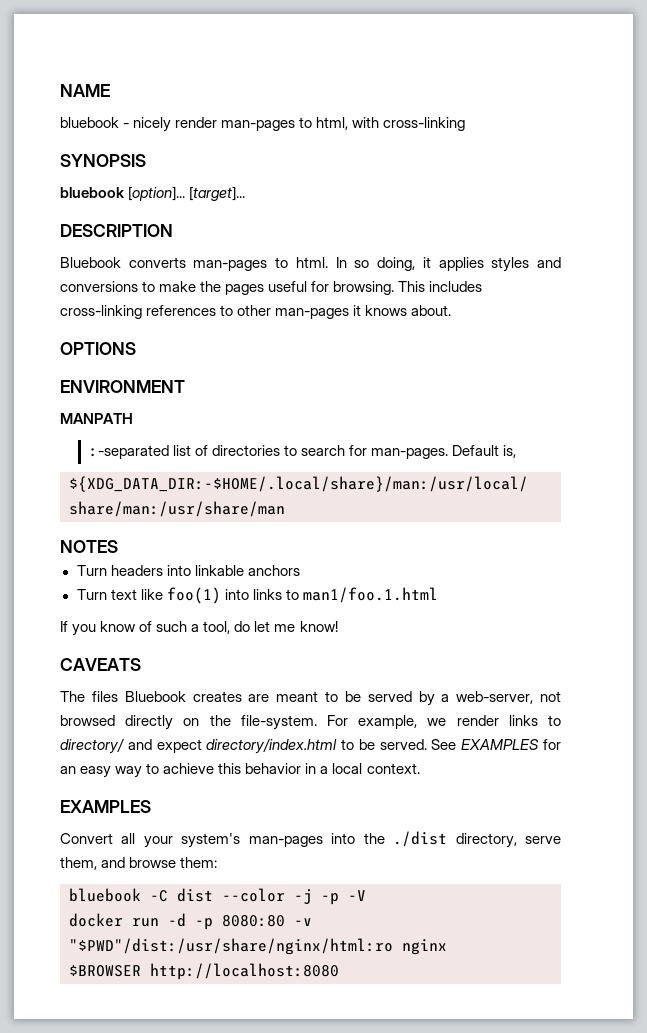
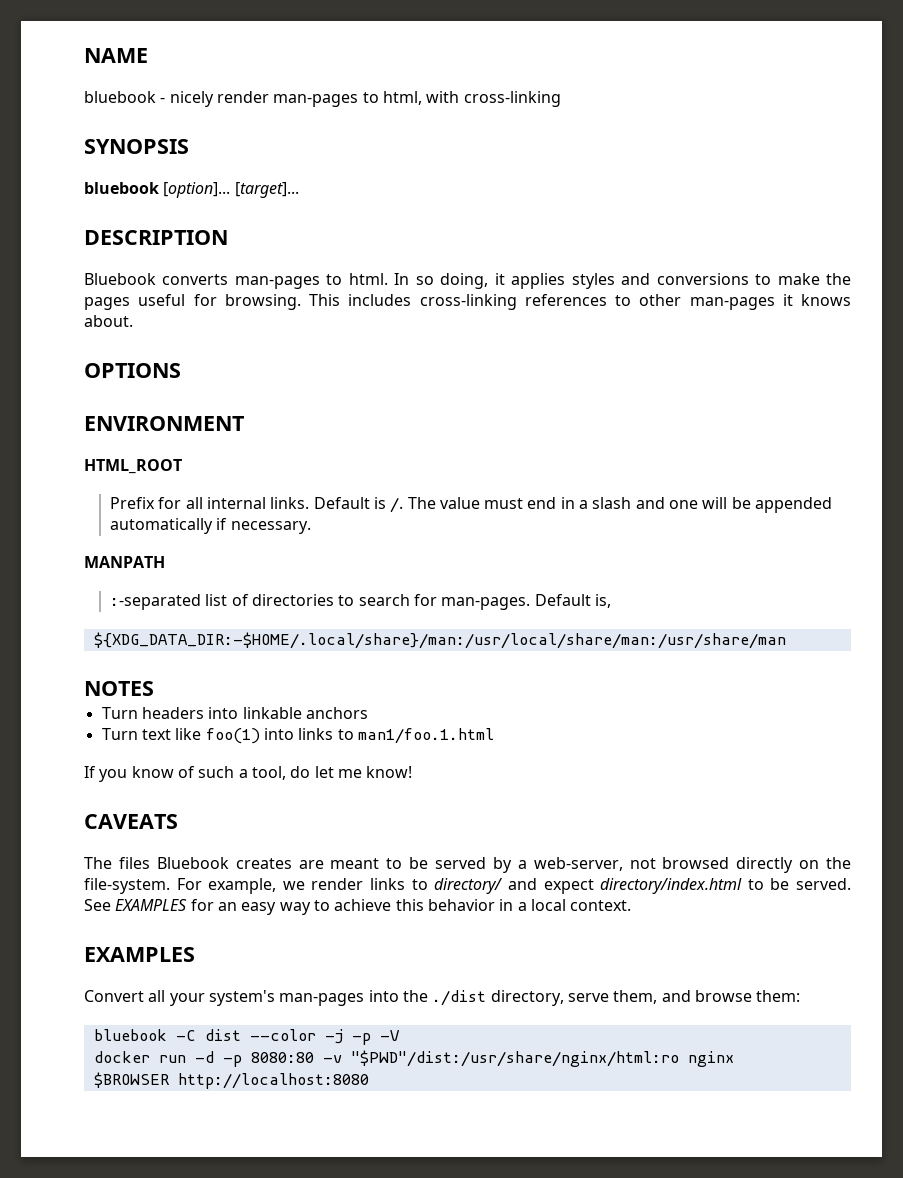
(185, 386) none -> [84,459,182,474] [109,497,833,513] [109,518,311,534] // HTML_ROOT // Prefix for all internal links. Default is /. The value must end in a slash and one will be appended automatically if necessary.

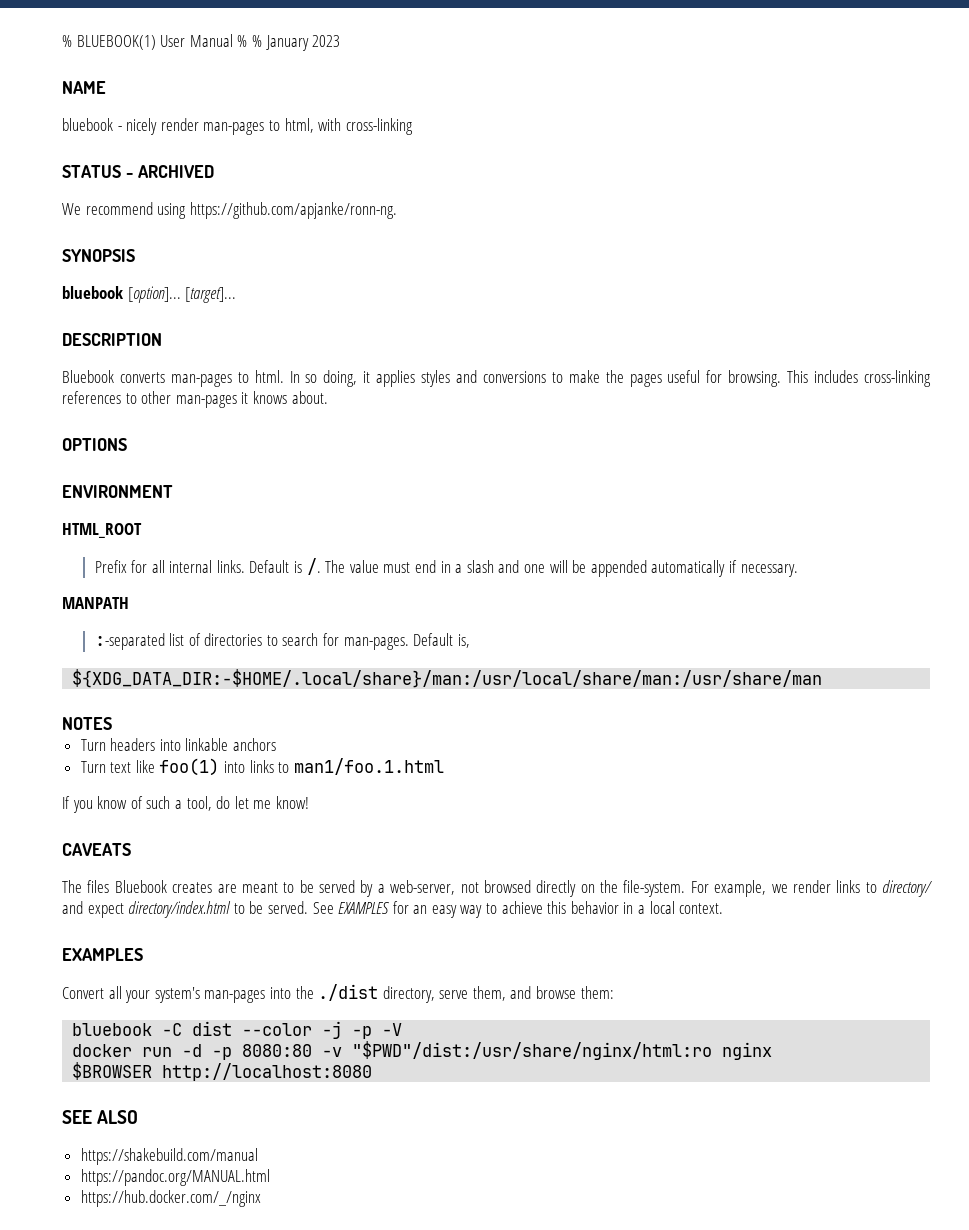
(84, 55) none -> [62,34,341,51] % BLUEBOOK(1) User Manual % % January 2023 //
(561, 99) none -> [62,165,214,178] [62,202,397,219] // STATUS - ARCHIVED // We recommend using https://github.com/apjanke/ronn-ng.
(369, 1081) none -> [62,1110,139,1124] [80,1148,258,1165] [80,1169,270,1186] [80,1190,261,1207] // SEE ALSO // https://shakebuild.com/manual // https://pandoc.org/MANUAL.html // https://hub.docker.com/_/nginx

